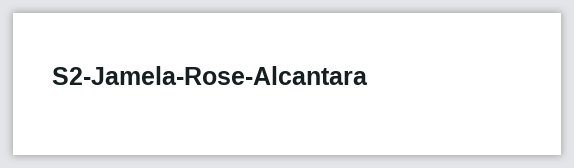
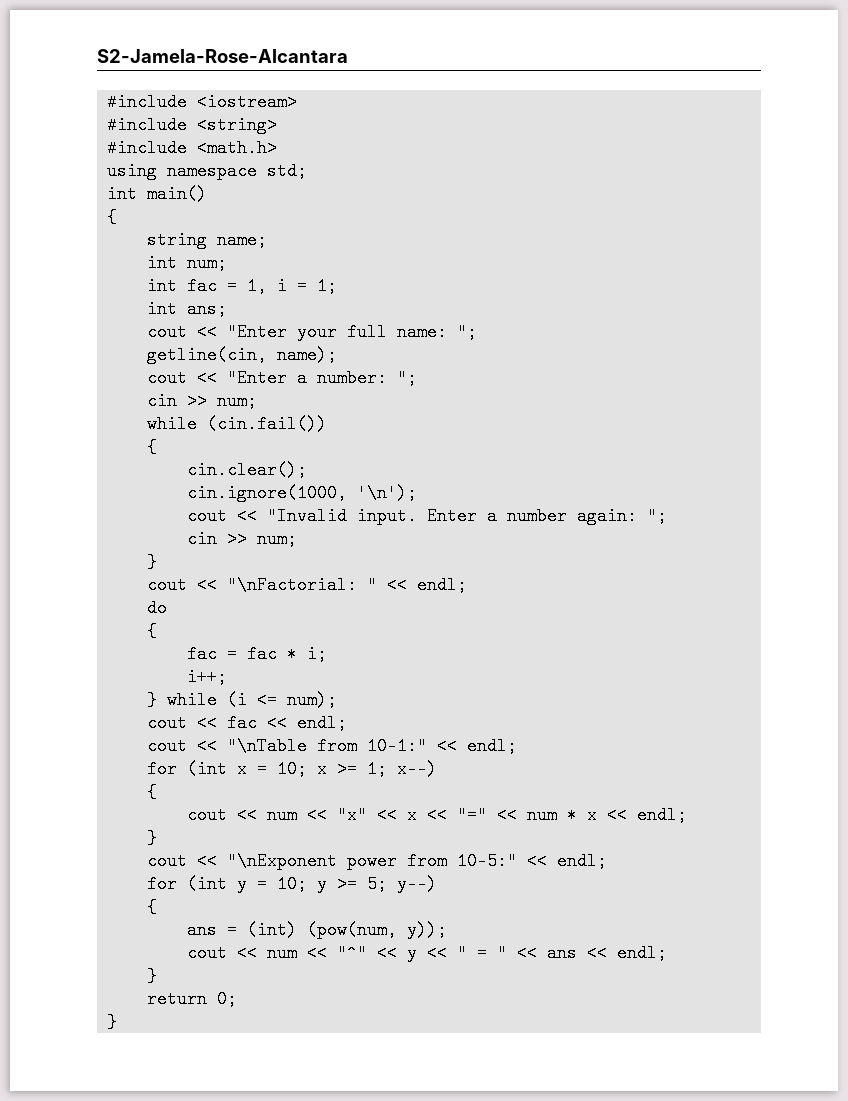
(368, 75) none -> [106,93,297,111] [106,116,277,134] [106,139,277,157] [106,162,307,180] [106,185,207,203] [106,208,117,226] [146,231,267,249] [146,254,227,272] [146,277,337,295] [146,300,227,318] [146,323,477,341] [146,346,337,364] [146,369,417,387] [146,392,257,410] [146,415,327,433] [146,438,157,456] [186,461,307,479] [186,484,417,502] [186,507,667,525] [186,530,297,548] [146,553,157,571] [146,576,467,594] [146,599,167,617] [146,622,157,640] [186,645,327,663] [186,668,227,686] [146,691,337,709] [146,714,347,732] [146,737,517,755] [146,760,437,778] [146,783,157,801] [186,806,687,824] [146,829,157,847] [146,852,607,870] [146,875,437,893] [146,898,157,916] [186,921,447,939] [186,944,667,962] [146,967,157,985] [146,990,237,1008] [106,1013,117,1031] // #include <iostream> // #include <string> // #include <math.h> // using namespace std; // int main() // { // string name; // int num; // int fac = 1, i = 1; // int ans; // cout << "Enter your full name: "; // getline(cin, name); // cout << "Enter a number: "; // cin >> num; // while (cin.fail()) // { // cin.clear(); // cin.ignore(1000, '\n'); // cout << "Invalid input. Enter a number again: "; // cin >> num; // } // cout << "\nFactorial: " << endl; // do // { // fac = fac * i; // i++; // } while (i <= num); // cout << fac << endl; // cout << "\nTable from 10-1:" << endl; // for (int x = 10; x >= 1; x--) // { // cout << num << "x" << x << "=" << num * x << endl; // } // cout << "\nExponent power from 10-5:" << endl; // for (int y = 10; y >= 5; y--) // { // ans = (int) (pow(num, y)); // cout << num << "^" << y << " = " << ans << endl; // } // return 0; // }

